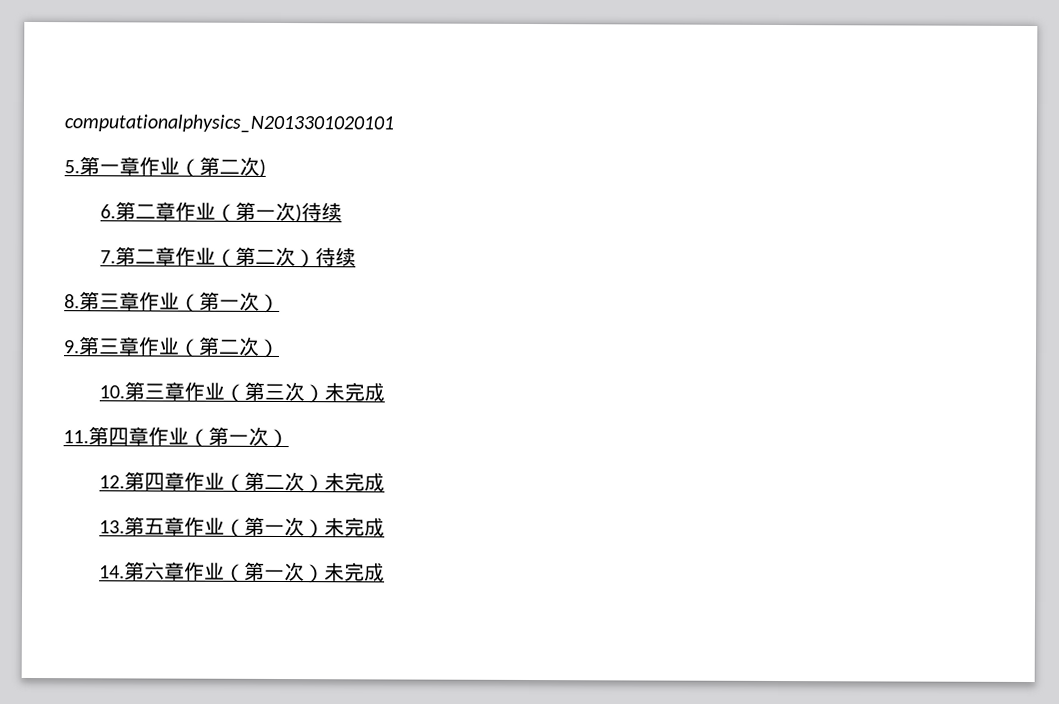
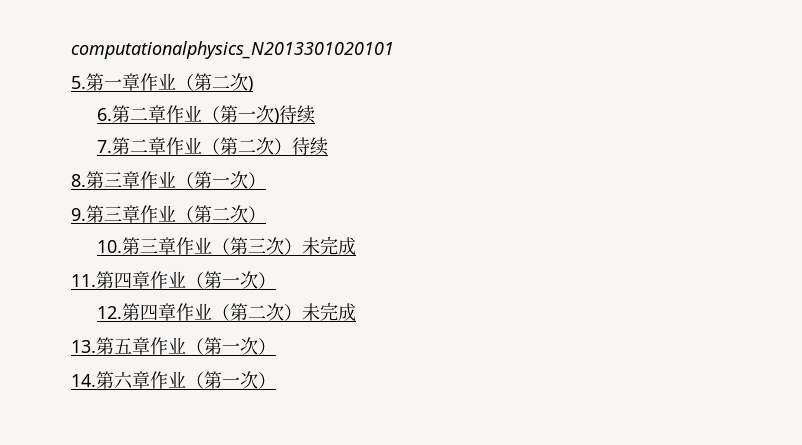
[324,517,386,537] 未完成 -> (276, 346) none
[324,562,386,582] 未完成 -> (276, 380) none

